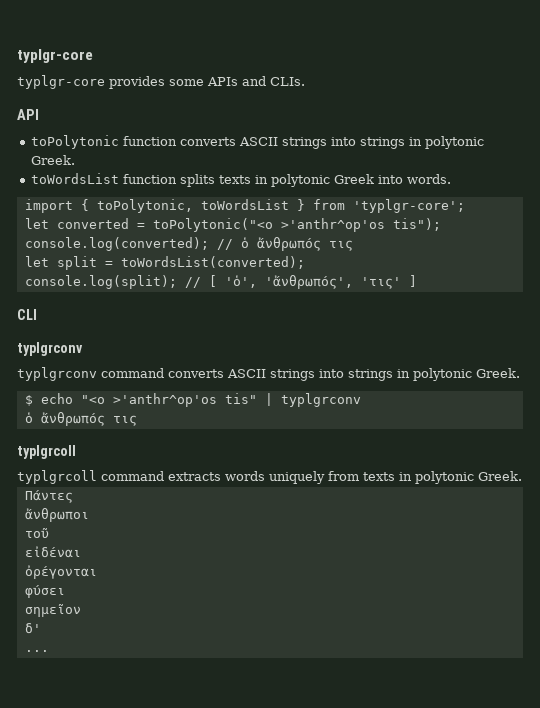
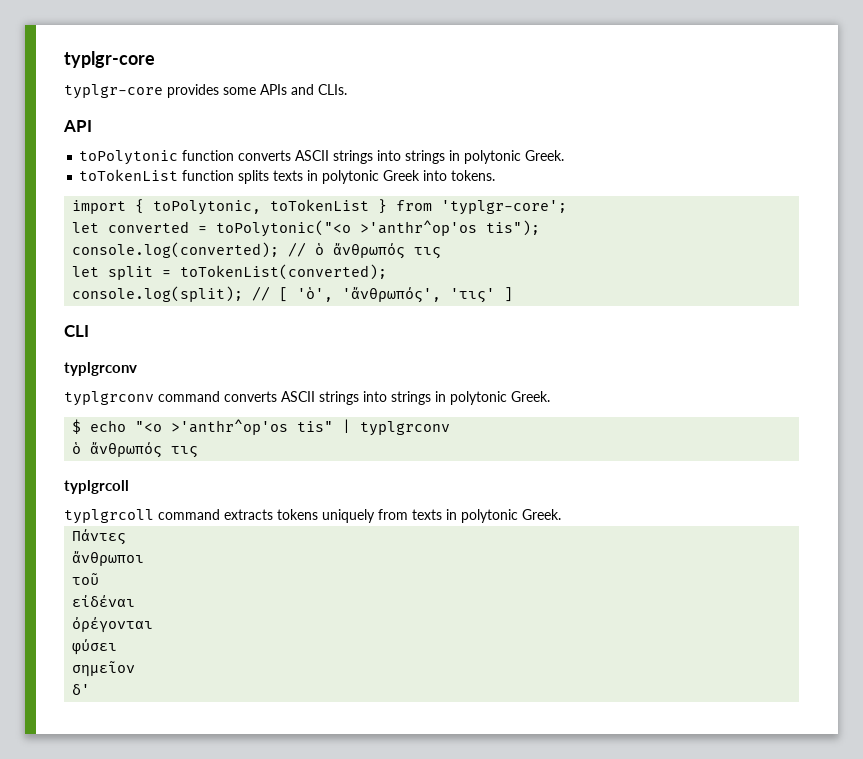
[31,173,120,184] toWordsList -> [79,169,179,181] toTokenList
[407,174,452,184] words. -> [451,170,496,181] tokens.
[200,199,289,210] toWordsList -> [270,199,370,211] toTokenList
[120,256,305,269] toWordsList(converted); -> [180,264,388,280] toTokenList(converted);
[225,471,265,481] words -> [277,509,318,520] tokens
[24,650,49,652] // ... -> (91, 689) none

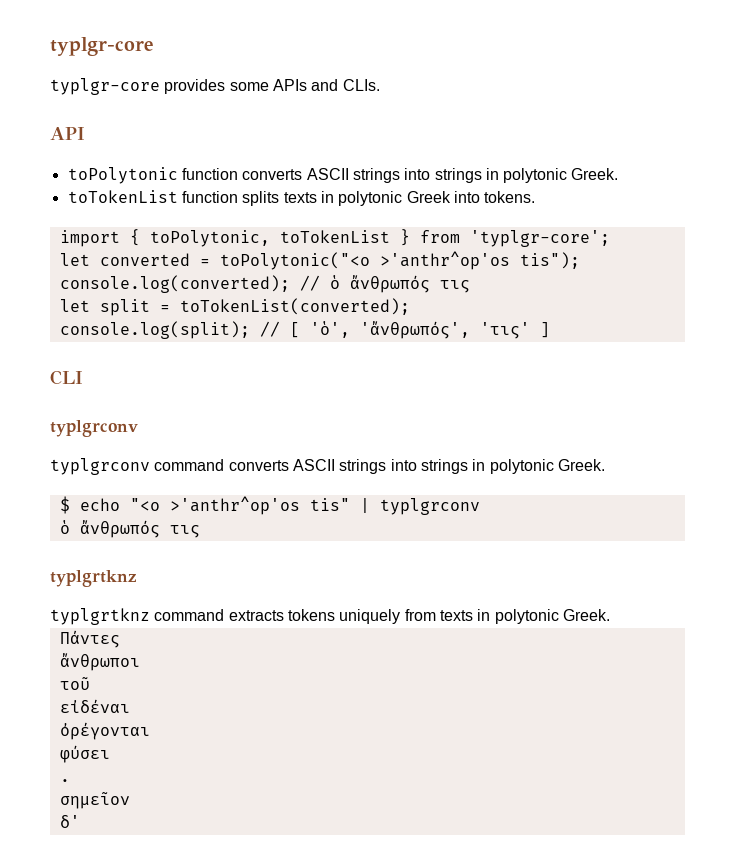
[64,480,129,494] [64,509,154,524] typlgrcoll // typlgrcoll -> [50,570,136,587] [50,608,150,625] typlgrtknz // typlgrtknz
(118, 646) none -> [59,779,70,782] // .

